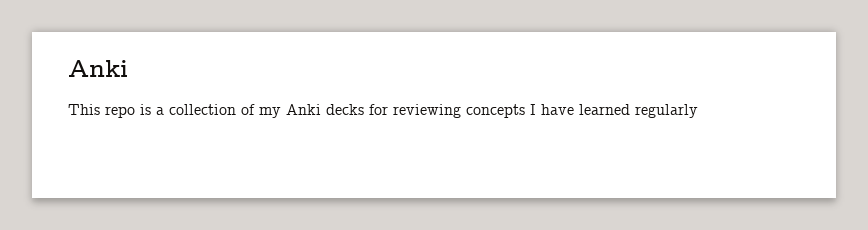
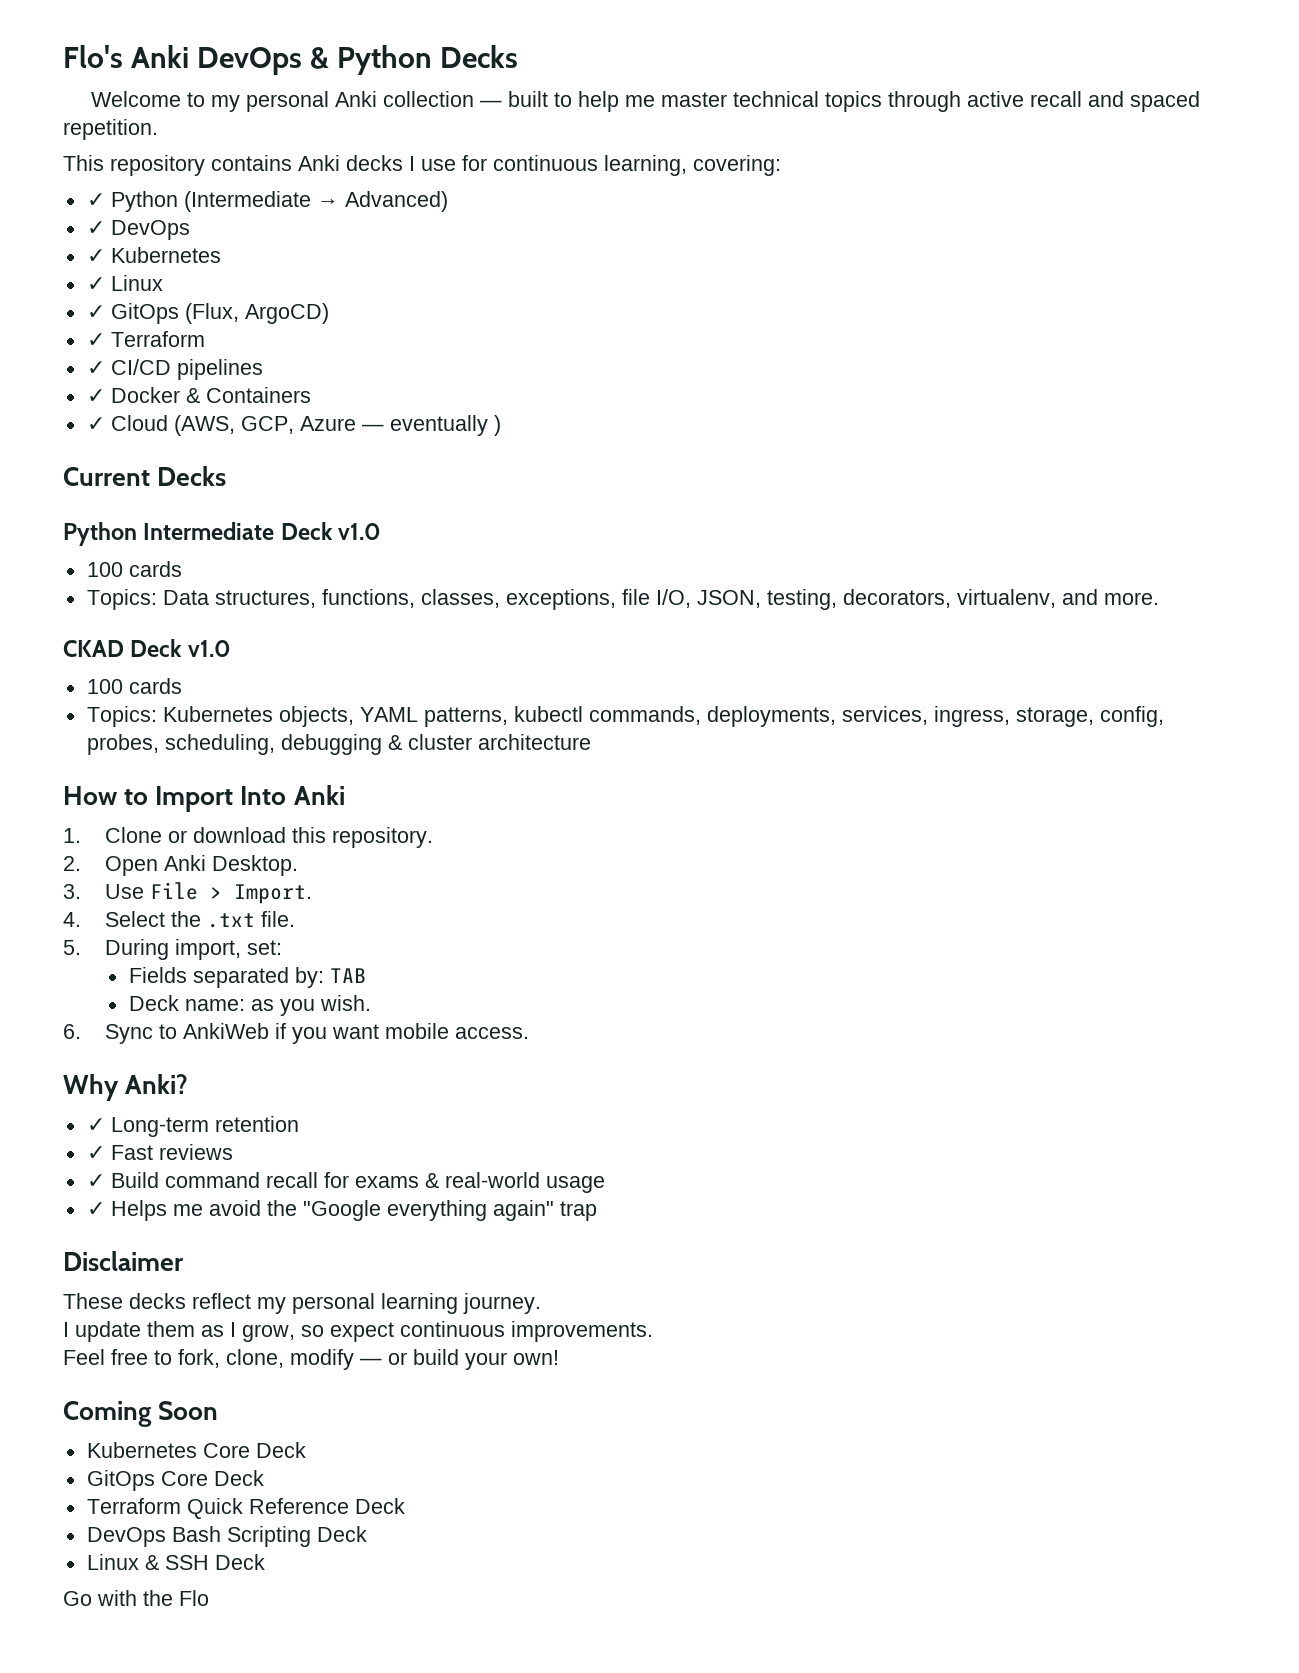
[68,60,128,77] [68,104,698,118] Anki // This repo is a collection of my Anki decks for reviewing concepts I have learned regularly -> [63,45,519,75] [91,91,1201,112] [63,119,158,140] [63,155,781,176] [86,191,448,212] [86,220,190,240] [86,247,221,263] [86,275,163,291] [86,303,329,324] [86,331,205,347] [86,359,263,380] [86,387,311,403] [86,415,501,436] [63,466,227,486] [63,522,382,546] [86,561,182,577] [86,589,1159,610] [63,639,231,657] [86,678,182,694] [86,706,1164,727] [86,734,591,755] [63,785,345,812] [63,827,434,848] [63,855,299,876] [63,882,313,904] [63,911,296,928] [63,939,283,960] [128,967,366,988] [128,995,371,1016] [63,1023,530,1044] [63,1074,189,1101] [86,1116,299,1137] [86,1144,233,1160] [86,1172,605,1193] [86,1200,597,1221] [63,1251,184,1271] [63,1293,541,1314] [63,1321,653,1342] [63,1349,559,1370] [63,1401,219,1427] [86,1442,306,1458] [86,1470,264,1491] [86,1498,405,1519] [86,1526,367,1547] [86,1554,265,1570] [63,1590,209,1606] Flo's Anki DevOps & Python Decks // Welcome to my personal Anki collection — built to help me master technical topics through active recall and spaced repetition. // This repository contains Anki decks I use for continuous learning, covering: // ✓ Python (Intermediate → Advanced) // ✓ DevOps // ✓ Kubernetes // ✓ Linux // ✓ GitOps (Flux, ArgoCD) // ✓ Terraform // ✓ CI/CD pipelines // ✓ Docker & Containers // ✓ Cloud (AWS, GCP, Azure — eventually ) // Current Decks // Python Intermediate Deck v1.0 // 100 cards // Topics: Data structures, functions, classes, exceptions, file I/O, JSON, testing, decorators, virtualenv, and more. // CKAD Deck v1.0 // 100 cards // Topics: Kubernetes objects, YAML patterns, kubectl commands, deployments, services, ingress, storage, config, probes, scheduling, debugging & cluster architecture // How to Import Into Anki // 1. Clone or download this repository. // 2. Open Anki Desktop. // 3. Use File > Import. // 4. Select the .txt file. // 5. During import, set: // Fields separated by: TAB // Deck name: as you wish. // 6. Sync to AnkiWeb if you want mobile access. // Why Anki? // ✓ Long-term retention // ✓ Fast reviews // ✓ Build command recall for exams & real-world usage // ✓ Helps me avoid the "Google everything again" trap // Disclaimer // These decks reflect my personal learning journey. // I update them as I grow, so expect continuous improvements. // Feel free to fork, clone, modify — or build your own! // Coming Soon // Kubernetes Core Deck // GitOps Core Deck // Terraform Quick Reference Deck // DevOps Bash Scripting Deck // Linux & SSH Deck // Go with the Flo

